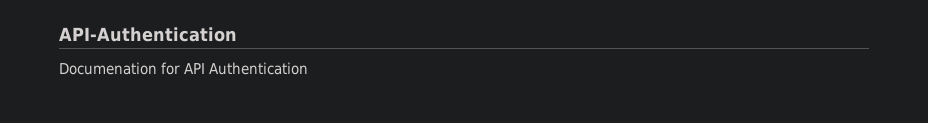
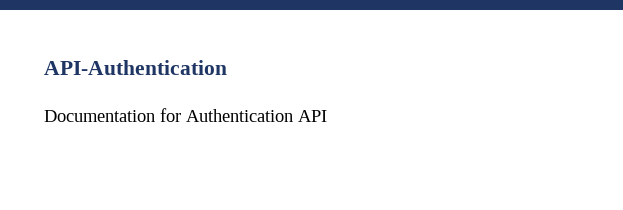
[59,62,309,75] Documenation for API Authentication -> [44,108,327,122] Documentation for Authentication API

